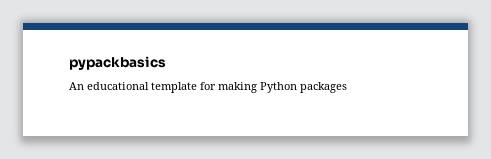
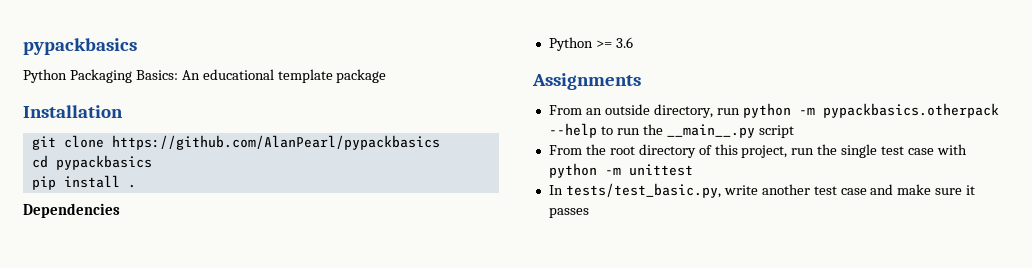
[69,56,166,70] [69,82,347,93] pypackbasics // An educational template for making Python packages -> [23,38,137,55] [23,69,387,83] [23,105,123,118] [31,135,440,150] [31,155,152,170] [31,175,136,190] [23,203,120,218] [548,37,633,51] [532,73,641,90] [548,103,999,118] [548,123,794,138] [548,144,967,158] [548,163,693,178] [548,183,976,198] [548,208,589,218] pypackbasics // Python Packaging Basics: An educational template package // Installation // git clone https://github.com/AlanPearl/pypackbasics // cd pypackbasics // pip install . // Dependencies // Python >= 3.6 // Assignments // From an outside directory, run python -m pypackbasics.otherpack --help to run the __main__.py script // From the root directory of this project, run the single test case with python -m unittest // In tests/test_basic.py, write another test case and make sure it passes

